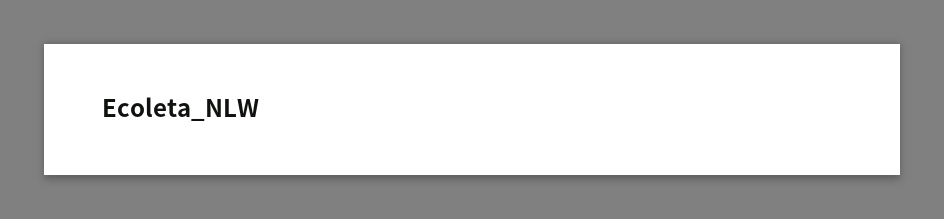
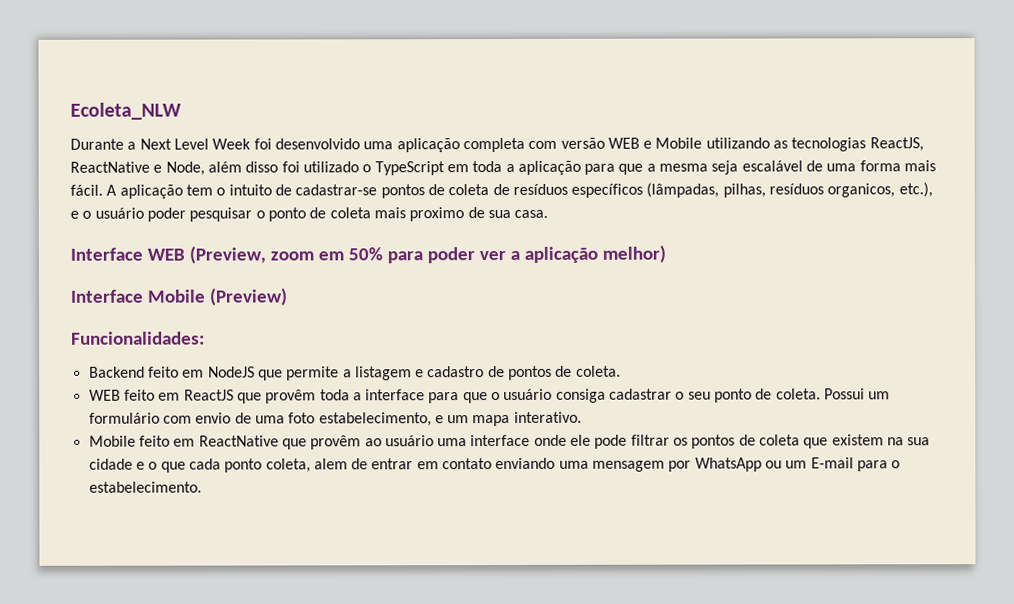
(259, 109) none -> [70,137,924,153] [70,160,937,176] [70,182,933,199] [70,207,549,222] [70,244,666,264] [70,287,288,306] [71,331,205,345] [88,365,621,381] [88,388,891,404] [88,411,582,427] [88,434,931,450] [88,457,901,473] [88,481,202,493] // Durante a Next Level Week foi desenvolvido uma aplicação completa com versão WEB e Mobile utilizando as tecnologias ReactJS, ReactNative e Node, além disso foi utilizado o TypeScript em toda a aplicação para que a mesma seja escalável de uma forma mais fácil. A aplicação tem o intuito de cadastrar-se pontos de coleta de resíduos específicos (lâmpadas, pilhas, resíduos organicos, etc.), e o usuário poder pesquisar o ponto de coleta mais proximo de sua casa. // Interface WEB (Preview, zoom em 50% para poder ver a aplicação melhor) // Interface Mobile (Preview) // Funcionalidades: // Backend feito em NodeJS que permite a listagem e cadastro de pontos de coleta. // WEB feito em ReactJS que provêm toda a interface para que o usuário consiga cadastrar o seu ponto de coleta. Possui um formulário com envio de uma foto estabelecimento, e um mapa interativo. // Mobile feito em ReactNative que provêm ao usuário uma interface onde ele pode filtrar os pontos de coleta que existem na sua cidade e o que cada ponto coleta, alem de entrar em contato enviando uma mensagem por WhatsApp ou um E-mail para o estabelecimento.

